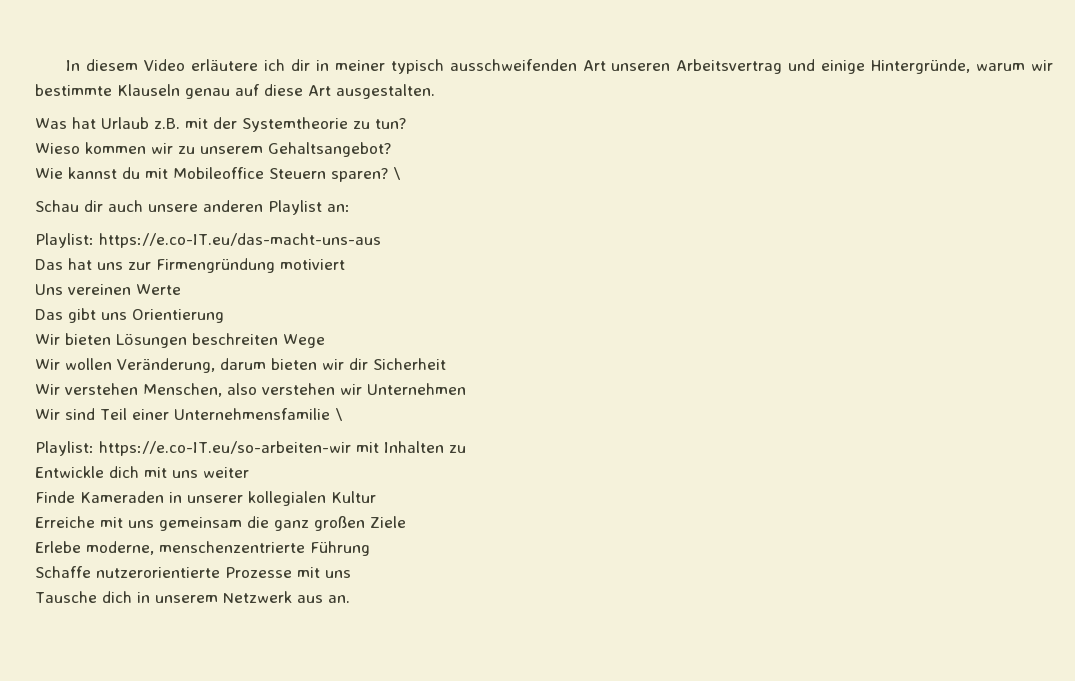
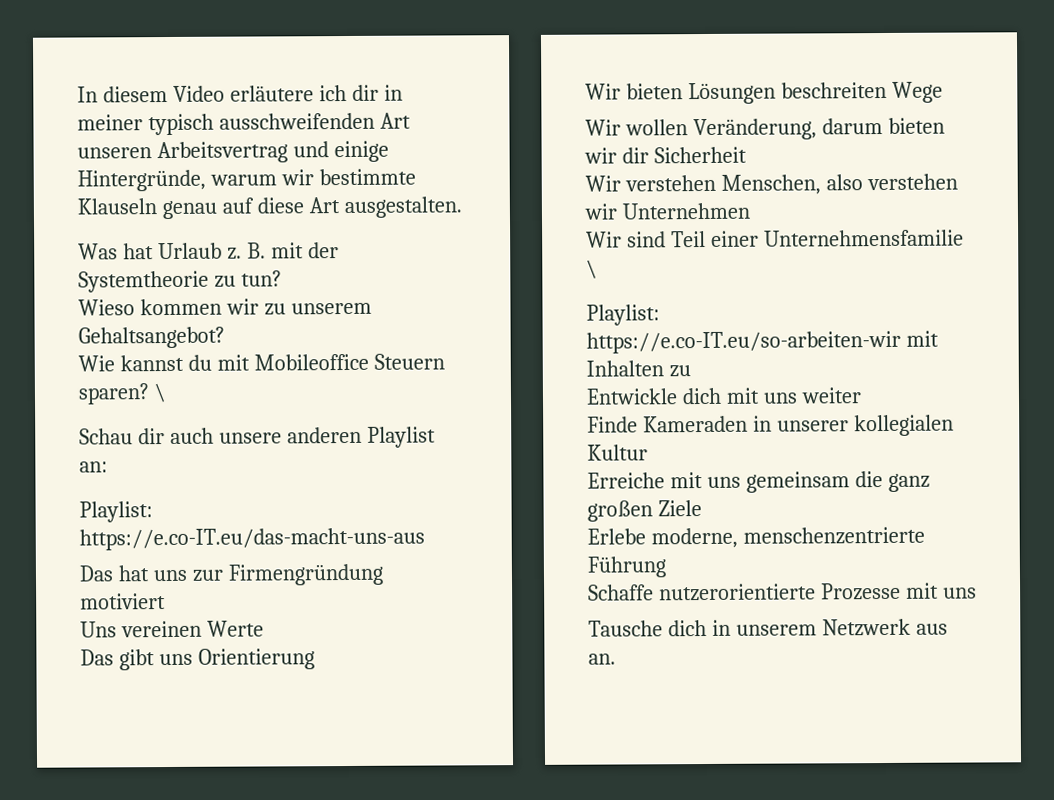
[154,118,180,129] z.B. -> [226,242,266,260] z. B.

